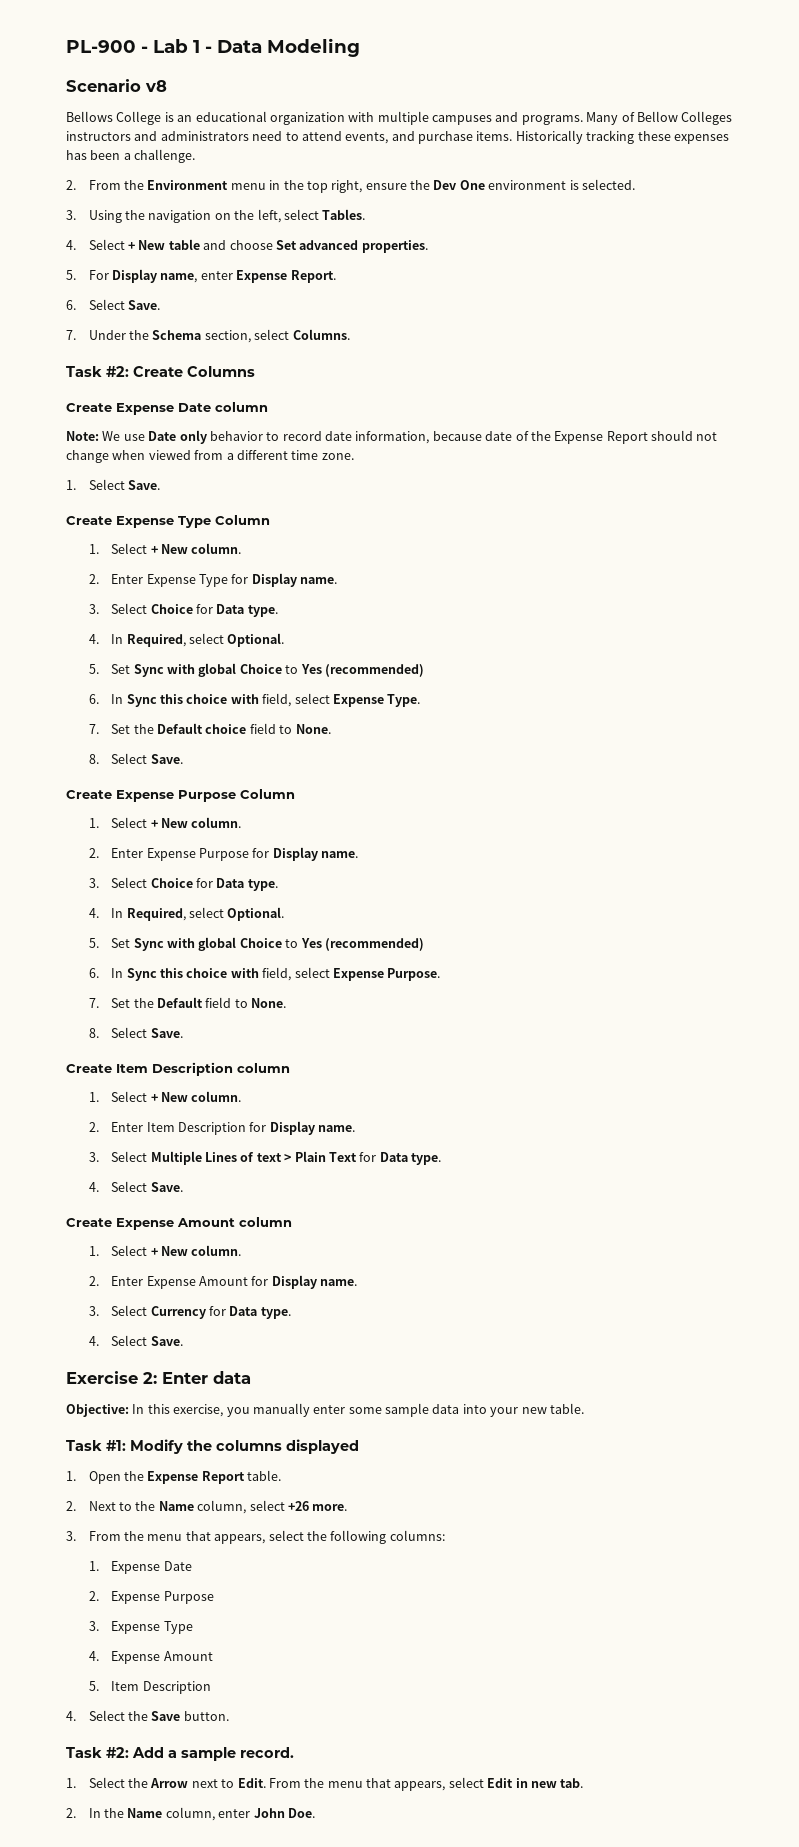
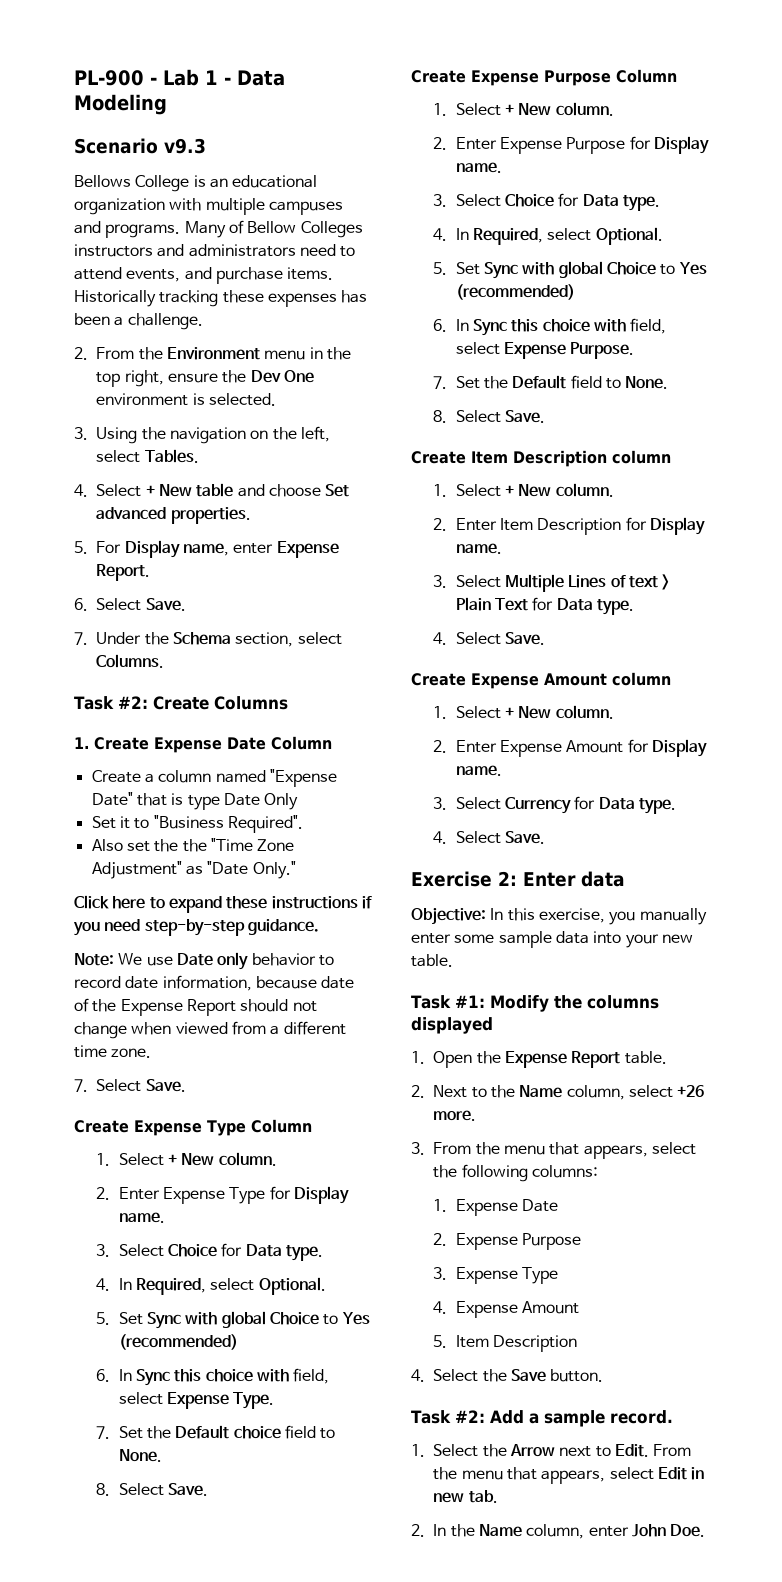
[145,80,167,92] v8 -> [164,138,206,154] v9.3
(255, 371) none -> [74,737,89,749] 1.
[215,402,268,412] column -> [271,736,332,750] [91,769,337,787] [91,792,299,810] [91,815,303,833] [91,838,295,852] [91,861,296,879] [74,895,372,913] [73,919,319,936] Column // Create a column named "Expense Date" that is type Date Only // Set it to "Business Required". // Also set the the "Time Zone Adjustment" as "Date Only." // Click here to expand these instructions if you need step-by-step guidance.
[66,480,76,490] 1. -> [74,1079,88,1092] 7.

